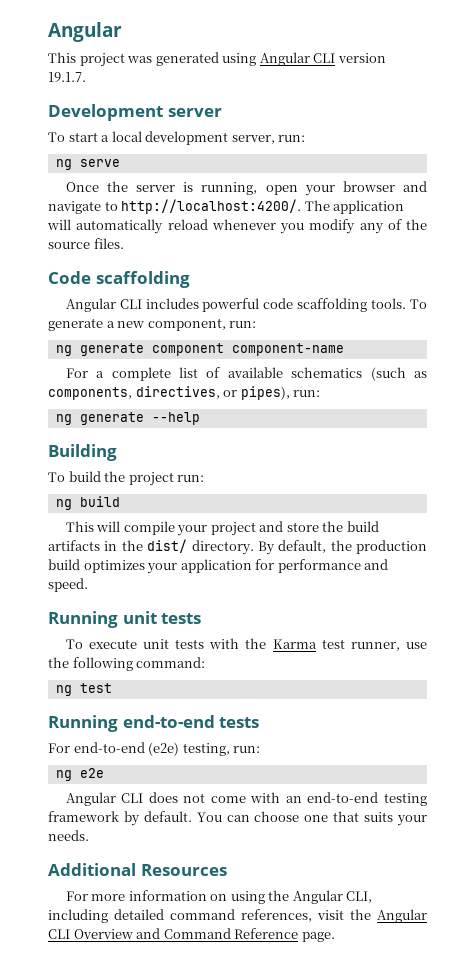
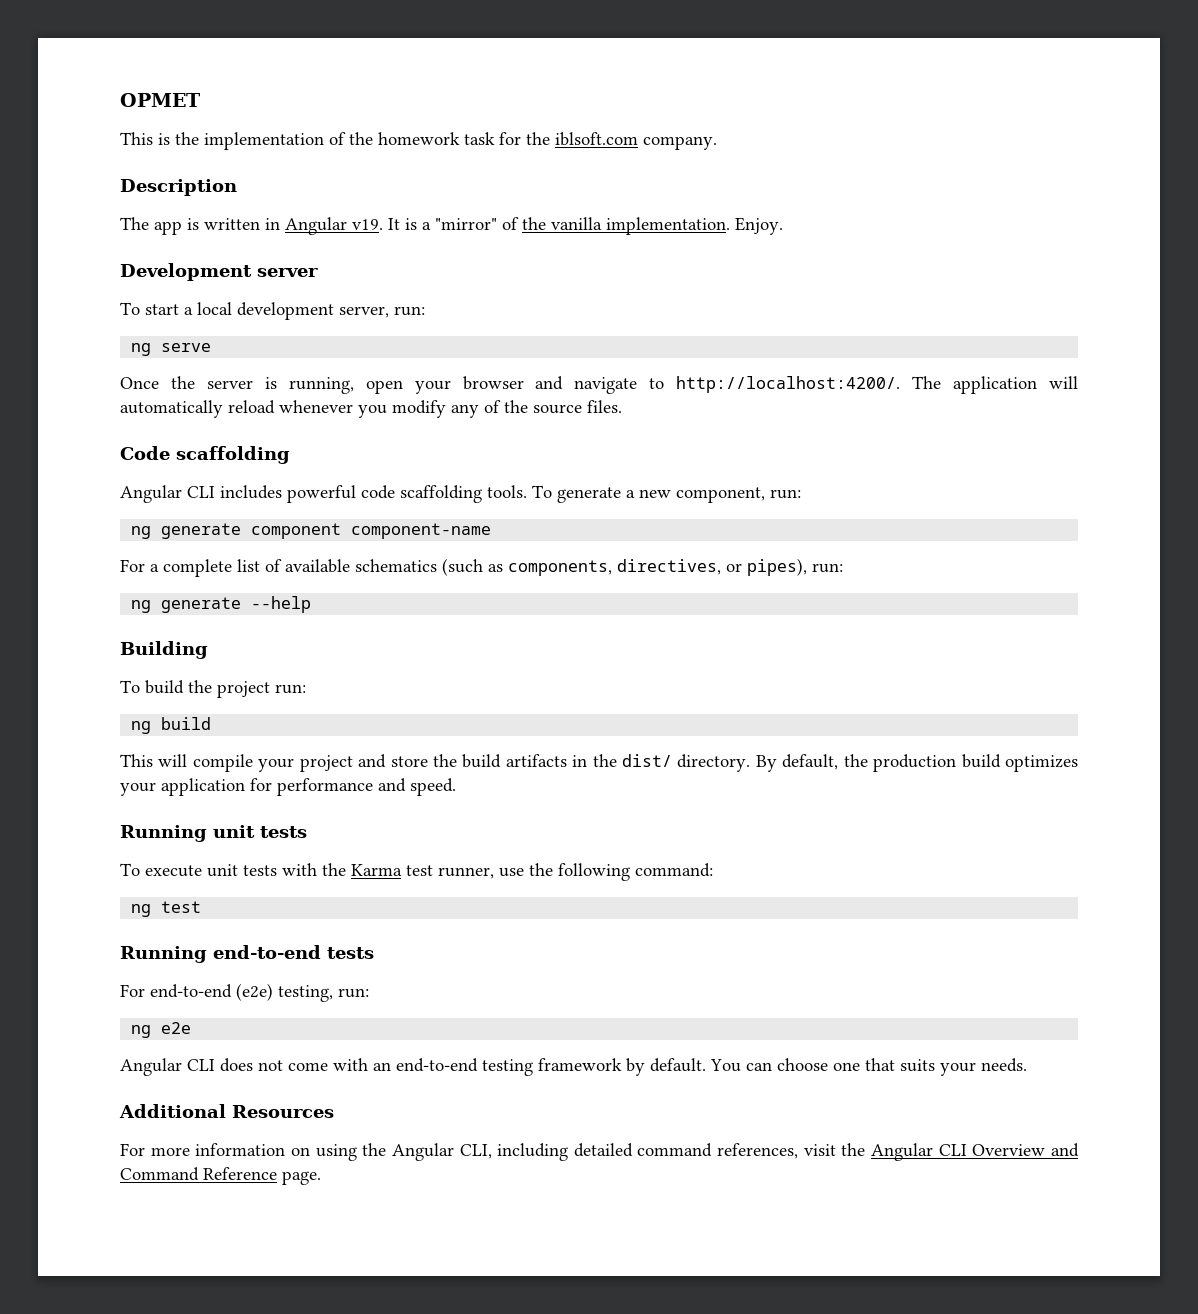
[48,22,122,42] [48,52,386,67] [48,72,86,82] Angular // This project was generated using Angular CLI version 19.1.7. -> [120,93,200,107] [120,132,717,150] [120,179,237,196] [120,217,783,235] OPMET // This is the implementation of the homework task for the iblsoft.com company. // Description // The app is written in Angular v19. It is a "mirror" of the vanilla implementation. Enjoy.

